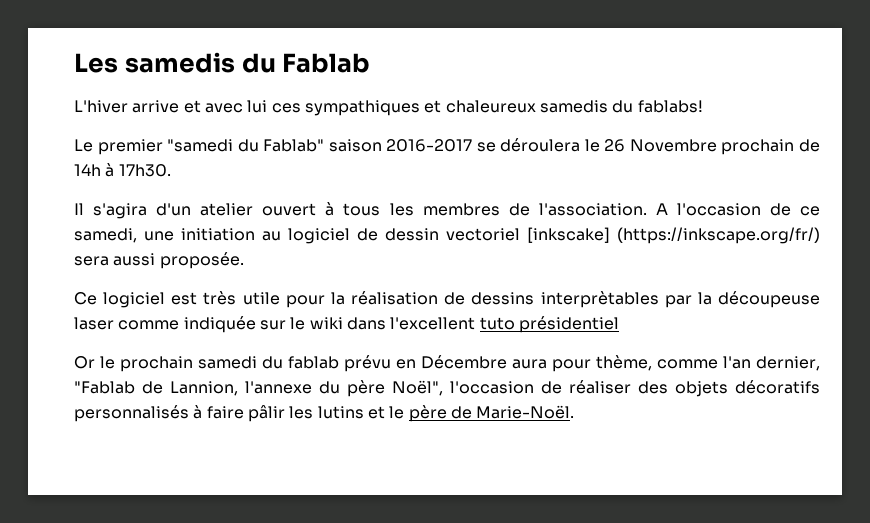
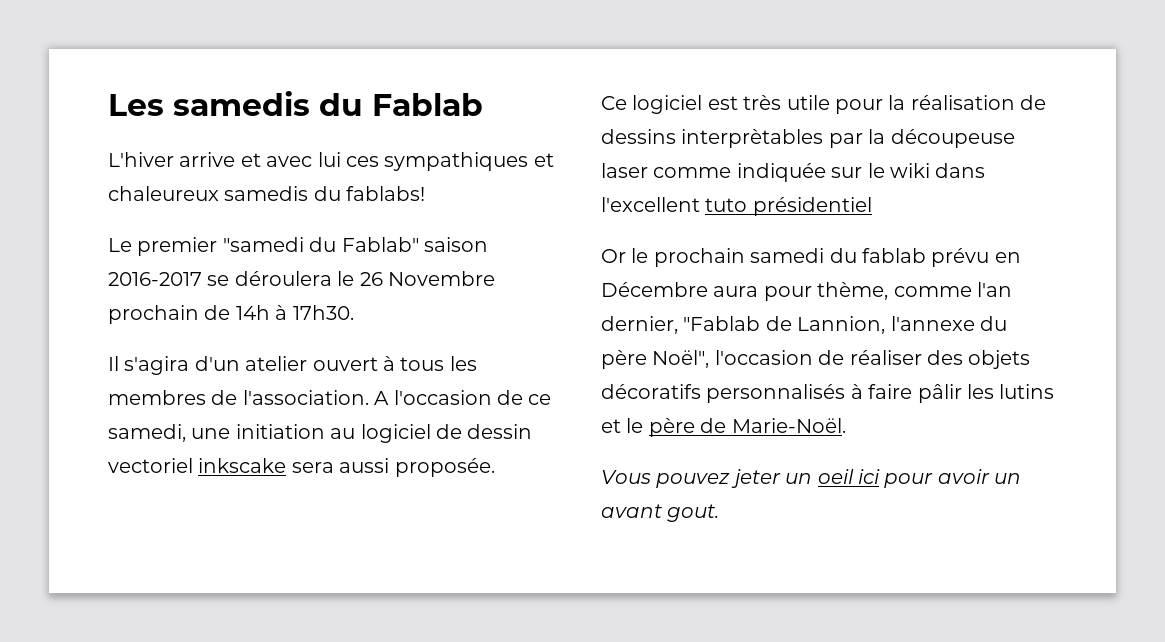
[527,227,820,244] [inkscake] (https://inkscape.org/fr/) -> [198,458,287,473] inkscake
(575, 412) none -> [601,469,1022,488] [601,504,720,522] // Vous pouvez jeter un oeil ici pour avoir un avant gout.

